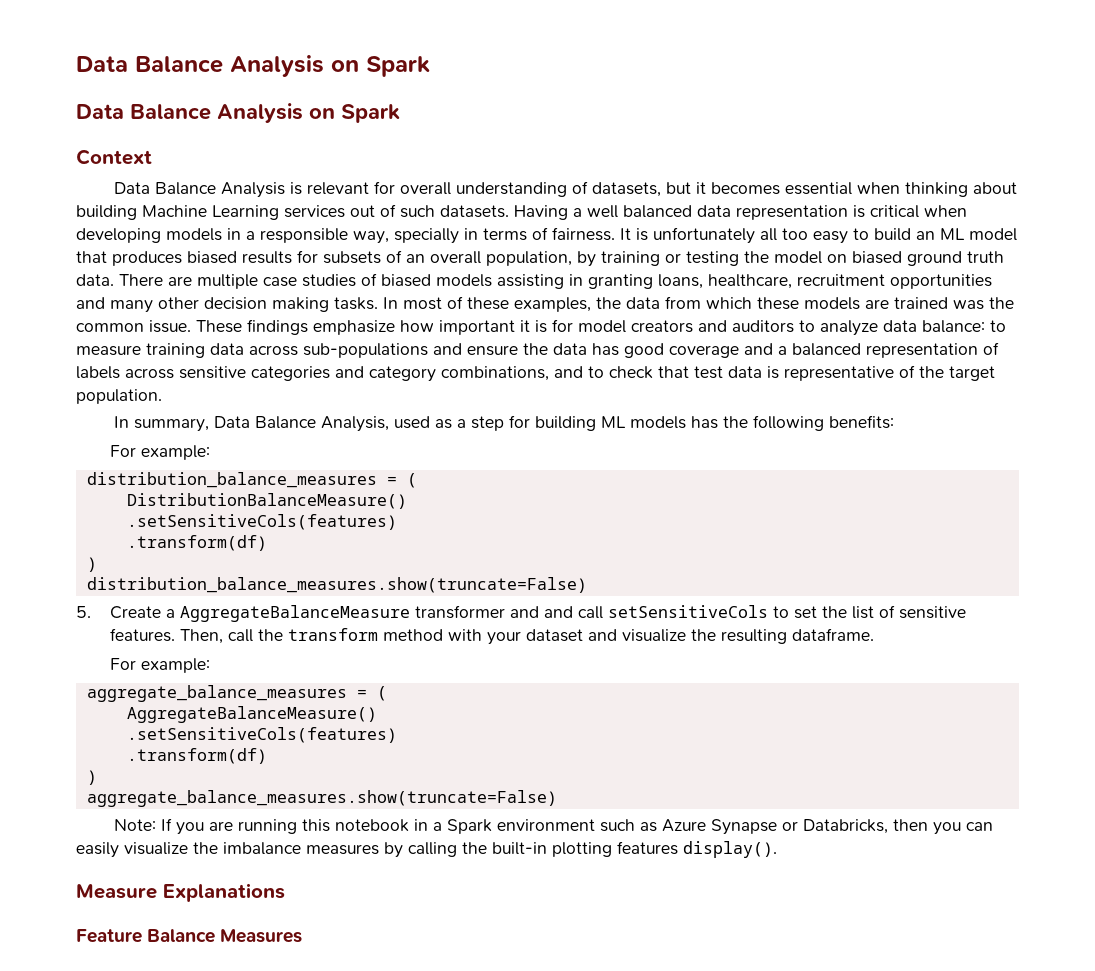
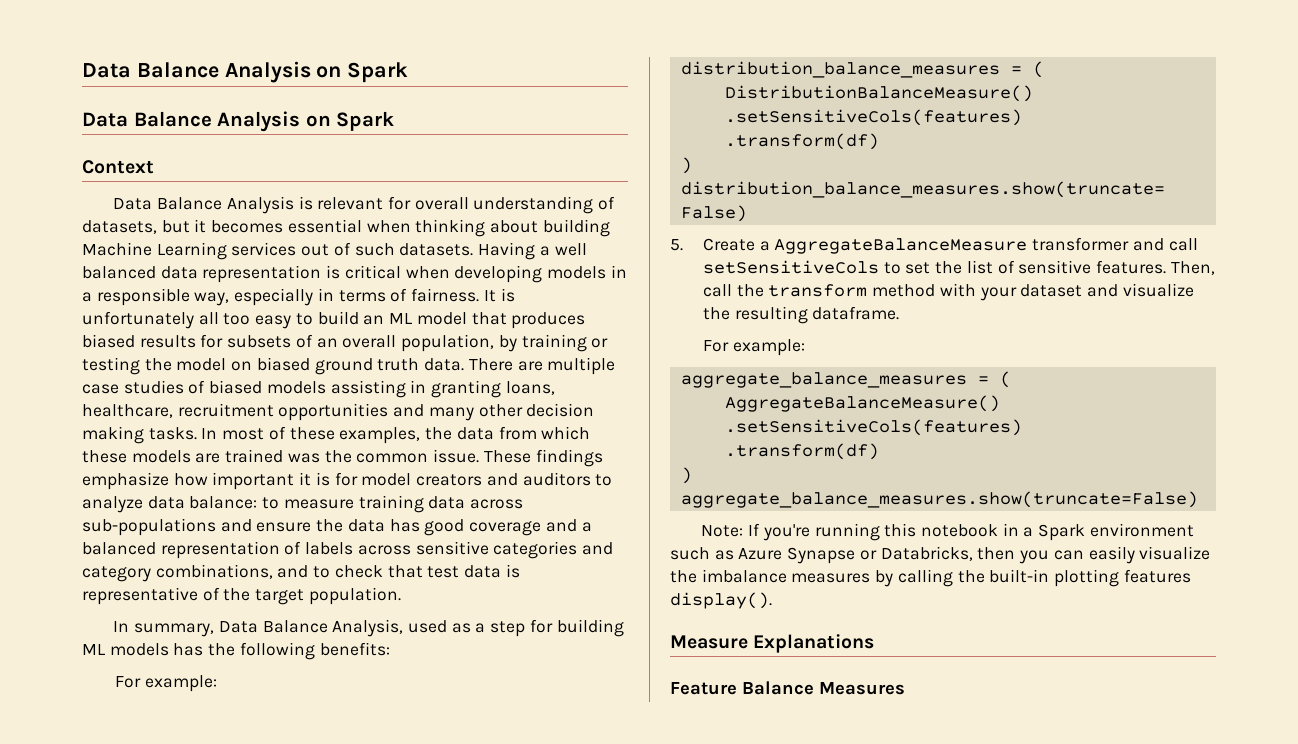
[394,228,459,244] specially -> [234,288,314,306] especially
[543,606,573,618] and -> (1164, 244) none
[175,821,233,835] you are -> [762,524,810,541] you're

